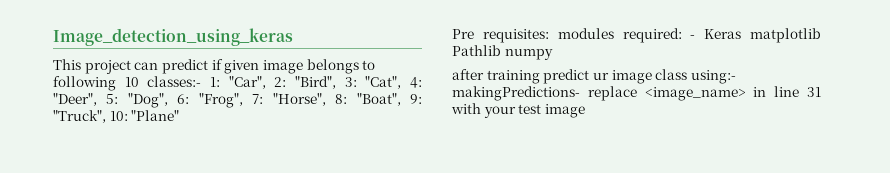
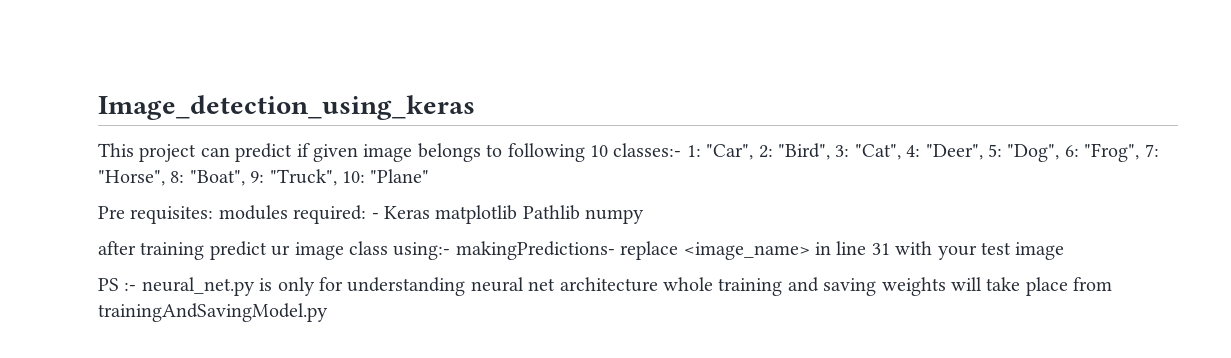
(585, 111) none -> [98,277,1113,296] [98,303,328,322] // PS :- neural_net.py is only for understanding neural net architecture whole training and saving weights will take place from trainingAndSavingModel.py

